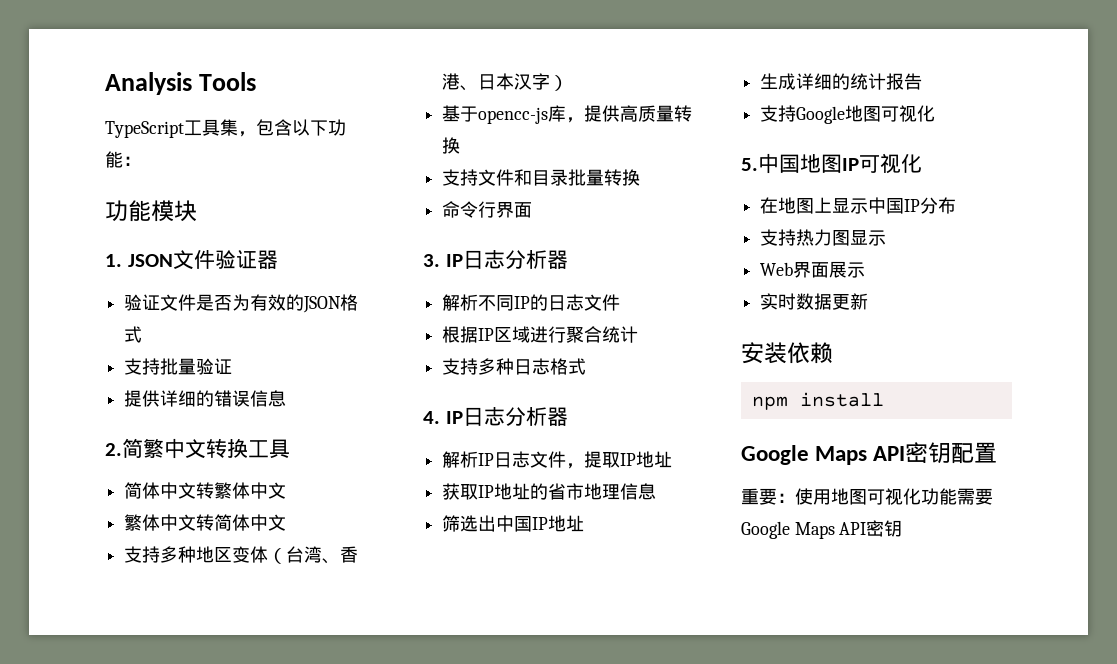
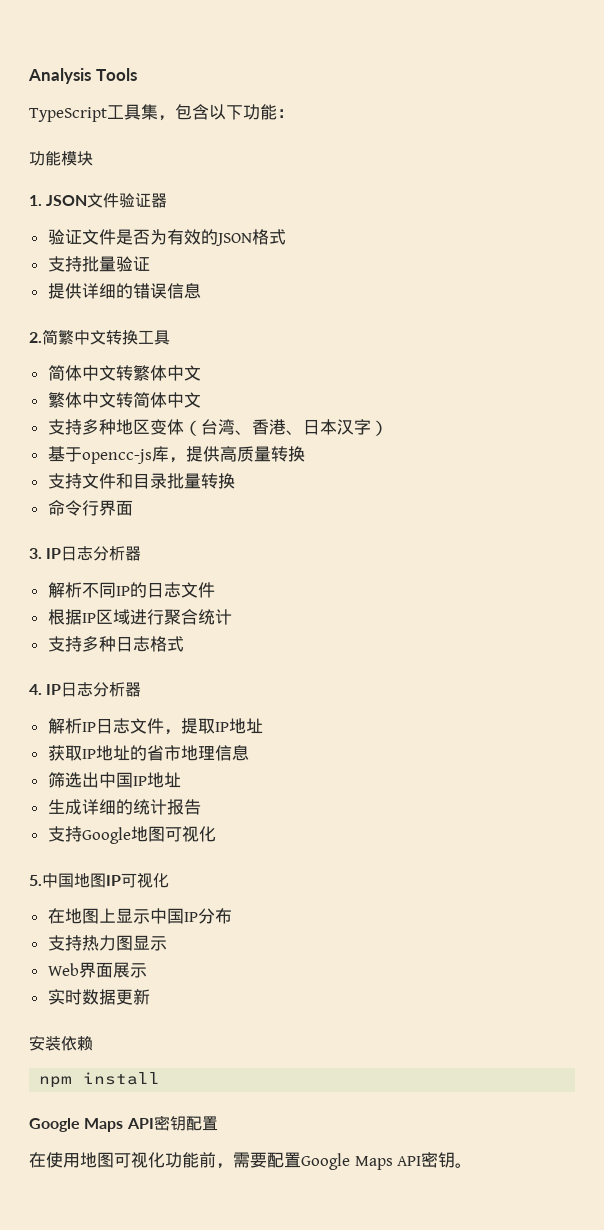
[741,488,795,505] 重要： -> [29,1152,46,1168] 在
[957,488,993,505] [741,520,903,539] 需要Google Maps API密钥 -> [199,1152,473,1170] 前，需要配置Google Maps API密钥。

